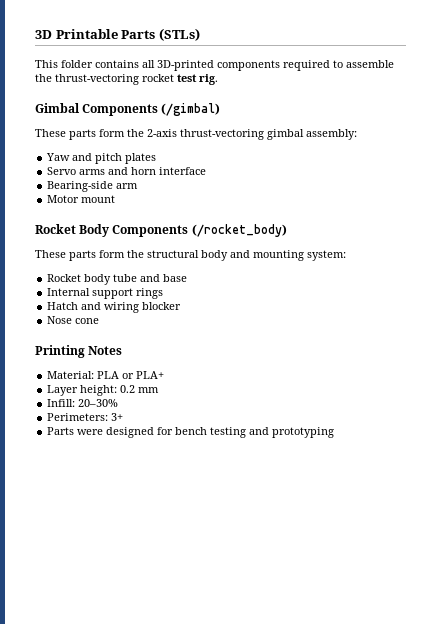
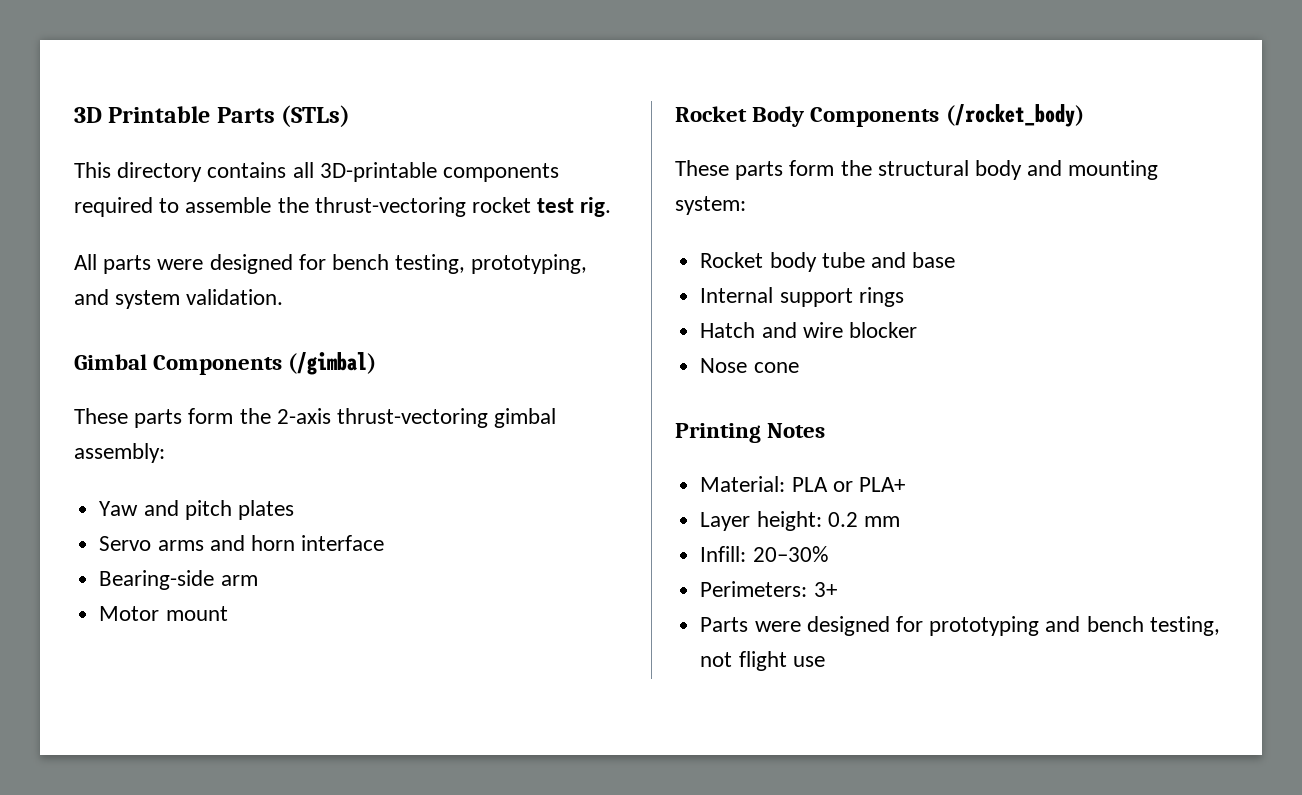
[61,60,93,68] folder -> [117,162,203,182] directory
[157,60,214,71] 3D-printed -> [319,162,437,182] 3D-printable
(218, 79) none -> [74,254,588,274] [74,289,284,309] // All parts were designed for bench testing, prototyping, and system validation.
[104,302,140,313] wiring -> [802,322,843,338] wire
[175,427,335,438] bench testing and prototyping -> [929,616,1220,636] [700,651,825,671] prototyping and bench testing, not flight use

